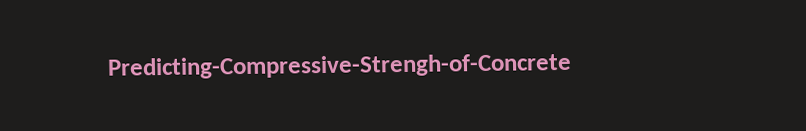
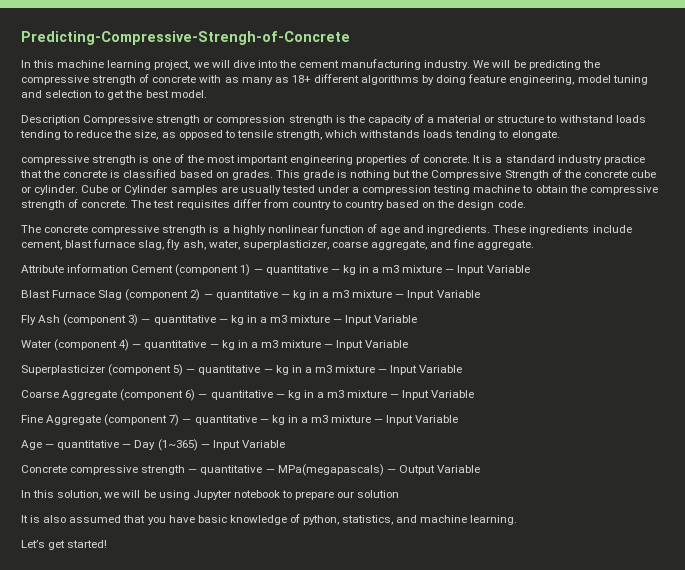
(572, 66) none -> [21,59,600,70] [21,74,648,85] [21,90,207,100] [21,114,646,125] [20,130,560,140] [21,154,645,165] [20,169,656,180] [21,185,658,195] [21,199,526,210] [21,224,632,235] [21,239,535,250] [21,264,530,276] [21,289,480,301] [21,314,418,326] [21,339,409,351] [21,364,463,376] [21,389,475,401] [21,414,459,426] [21,439,285,451] [21,464,480,476] [21,490,400,500] [21,514,518,525] [21,540,108,550] // In this machine learning project, we will dive into the cement manufacturing industry. We will be predicting the compressive strength of concrete with as many as 18+ different algorithms by doing feature engineering, model tuning and selection to get the best model. // Description Compressive strength or compression strength is the capacity of a material or structure to withstand loads tending to reduce the size, as opposed to tensile strength, which withstands loads tending to elongate. // compressive strength is one of the most important engineering properties of concrete. It is a standard industry practice that the concrete is classified based on grades. This grade is nothing but the Compressive Strength of the concrete cube or cylinder. Cube or Cylinder samples are usually tested under a compression testing machine to obtain the compressive strength of concrete. The test requisites differ from country to country based on the design code. // The concrete compressive strength is a highly nonlinear function of age and ingredients. These ingredients include cement, blast furnace slag, fly ash, water, superplasticizer, coarse aggregate, and fine aggregate. // Attribute information Cement (component 1) — quantitative — kg in a m3 mixture — Input Variable // Blast Furnace Slag (component 2) — quantitative — kg in a m3 mixture — Input Variable // Fly Ash (component 3) — quantitative — kg in a m3 mixture — Input Variable // Water (component 4) — quantitative — kg in a m3 mixture — Input Variable // Superplasticizer (component 5) — quantitative — kg in a m3 mixture — Input Variable // Coarse Aggregate (component 6) — quantitative — kg in a m3 mixture — Input Variable // Fine Aggregate (component 7) — quantitative — kg in a m3 mixture — Input Variable // Age — quantitative — Day (1~365) — Input Variable // Concrete compressive strength — quantitative — MPa(megapascals) — Output Variable // In this solution, we will be using Jupyter notebook to prepare our solution // It is also assumed that you have basic knowledge of python, statistics, and machine learning. // Let’s get started!

